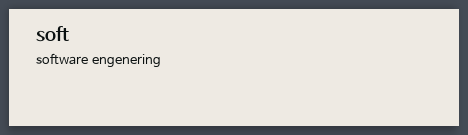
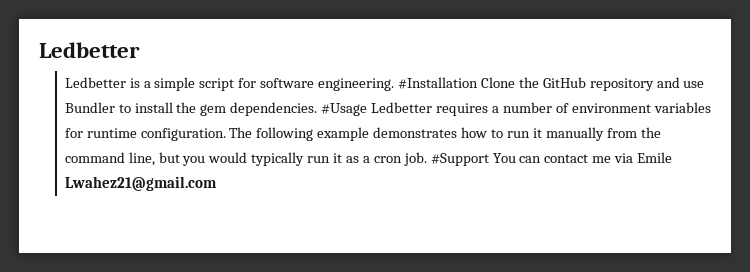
[36,26,69,42] [36,53,161,68] soft // software engenering -> [39,42,140,58] [64,77,705,91] [64,102,711,116] [64,127,661,141] [64,152,673,166] [64,176,217,191] Ledbetter // Ledbetter is a simple script for software engineering. #Installation Clone the GitHub repository and use Bundler to install the gem dependencies. #Usage Ledbetter requires a number of environment variables for runtime configuration. The following example demonstrates how to run it manually from the command line, but you would typically run it as a cron job. #Support You can contact me via Emile Lwahez21@gmail.com

